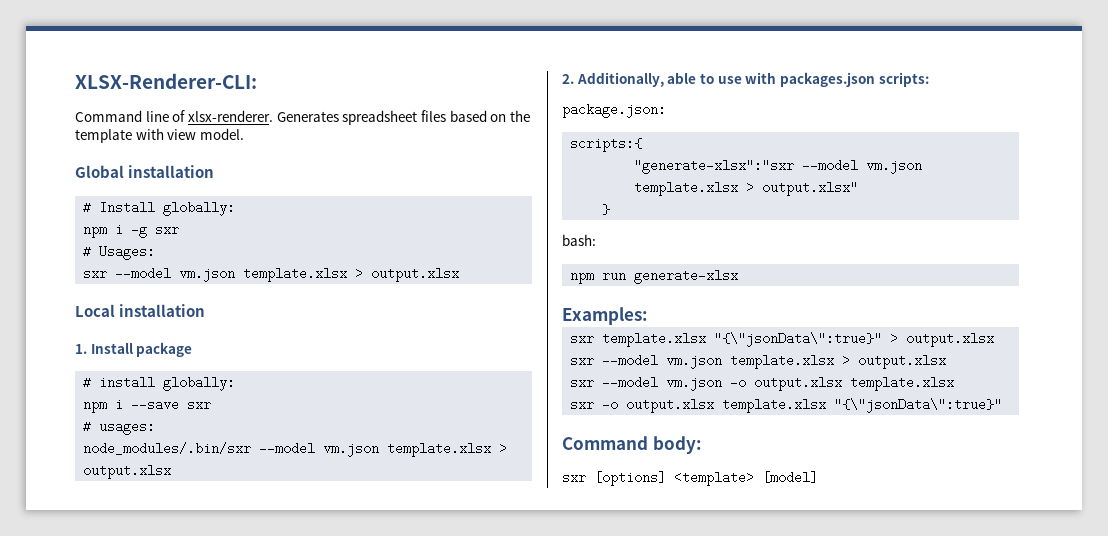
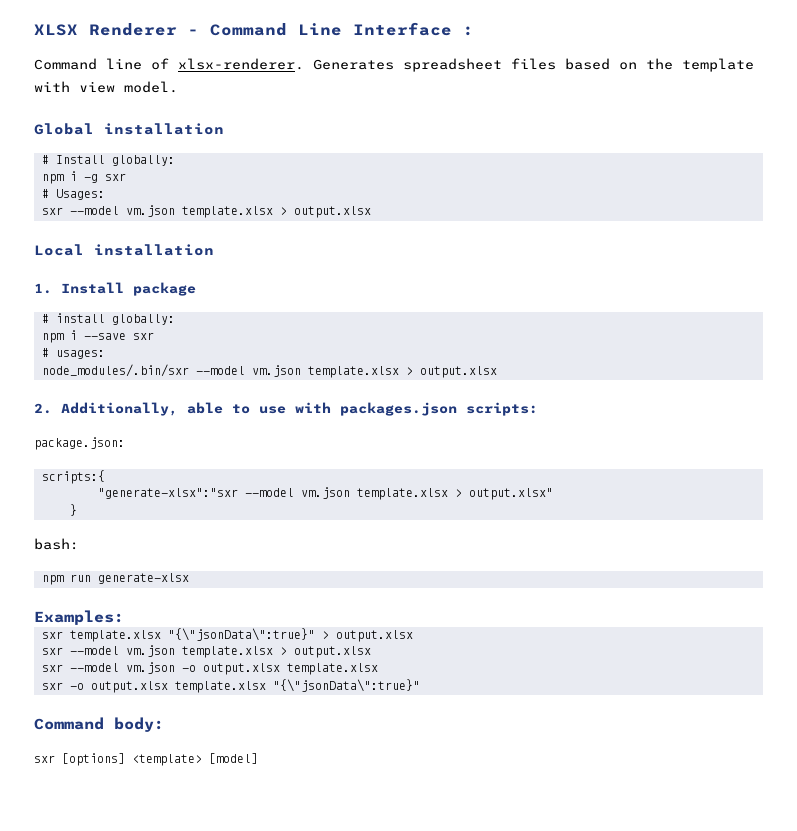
[75,73,257,89] XLSX-Renderer-CLI: -> [34,22,474,36] XLSX Renderer - Command Line Interface :

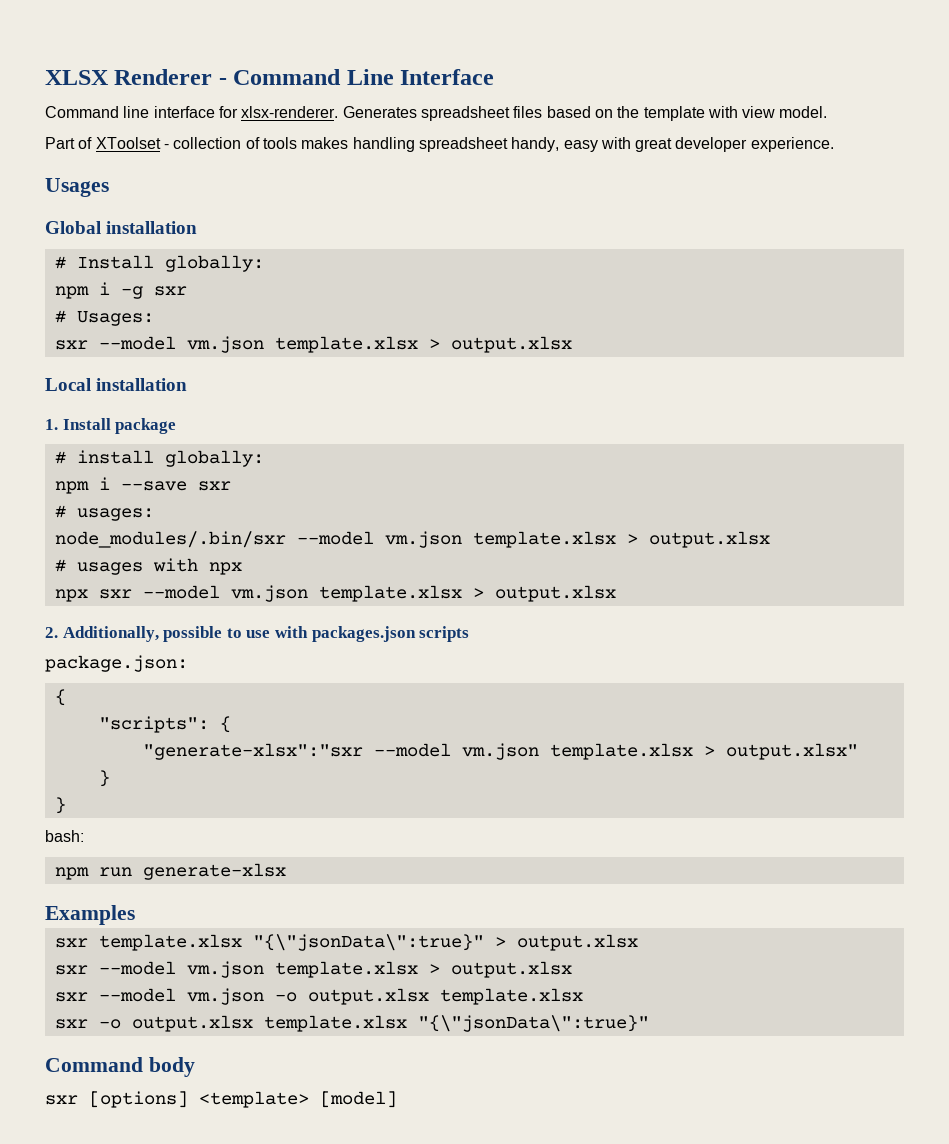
[463,26,474,36] : -> (495, 77) none
[151,58,169,70] of -> [153,106,238,118] interface for
(178, 87) none -> [45,137,834,152] [45,178,109,197] // Part of XToolset - collection of tools makes handling spreadsheet handy, easy with great developer experience. // Usages
(497, 372) none -> [54,558,242,575] [54,585,616,602] // # usages with npx // npx sxr --model vm.json template.xlsx > output.xlsx
[187,402,223,414] able -> [163,626,223,642] possible
[466,402,538,416] scripts: -> [419,626,470,642] scripts
[41,470,105,484] scripts:{ -> [54,689,66,706] [98,716,231,733] { // "scripts": {
(77, 510) none -> [54,797,66,814] // }
[34,610,124,625] Examples: -> [45,905,135,925] Examples
[114,717,164,732] body: -> [148,1057,195,1077] body

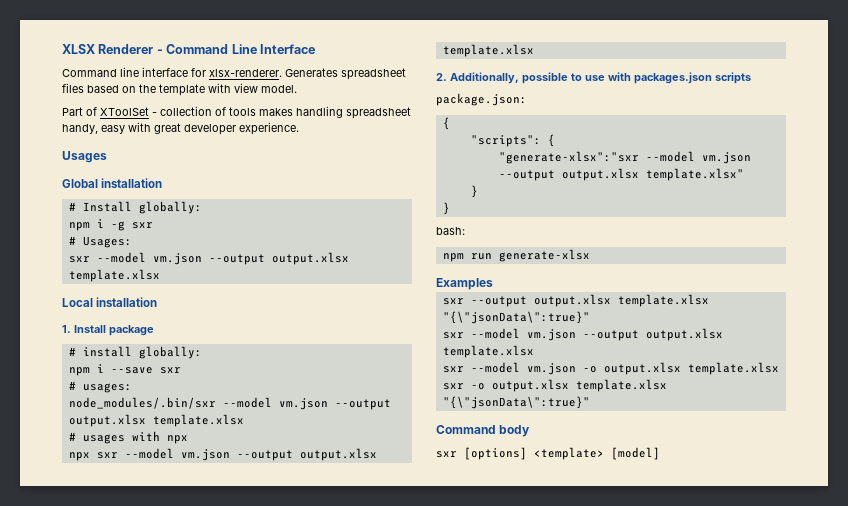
[95,137,161,149] XToolset -> [100,107,149,116] XToolSet
[274,336,572,353] template.xlsx > output.xlsx -> [208,252,349,265] [68,269,160,282] --output output.xlsx template.xlsx
[472,531,770,548] template.xlsx > output.xlsx -> [334,399,391,410] [68,414,244,427] --output output.xlsx template.xlsx
[318,585,616,602] template.xlsx > output.xlsx -> [236,448,377,461] [442,44,534,57] --output output.xlsx template.xlsx
[549,743,858,760] template.xlsx > output.xlsx" -> [498,168,744,181] --output output.xlsx template.xlsx"
[98,934,638,951] [54,961,572,978] template.xlsx "{\"jsonData\":true}" > output.xlsx // sxr --model vm.json template.xlsx > output.xlsx -> [470,294,709,307] [442,311,590,324] [442,328,723,341] [442,345,534,358] --output output.xlsx template.xlsx "{\"jsonData\":true}" // sxr --model vm.json --output output.xlsx template.xlsx

